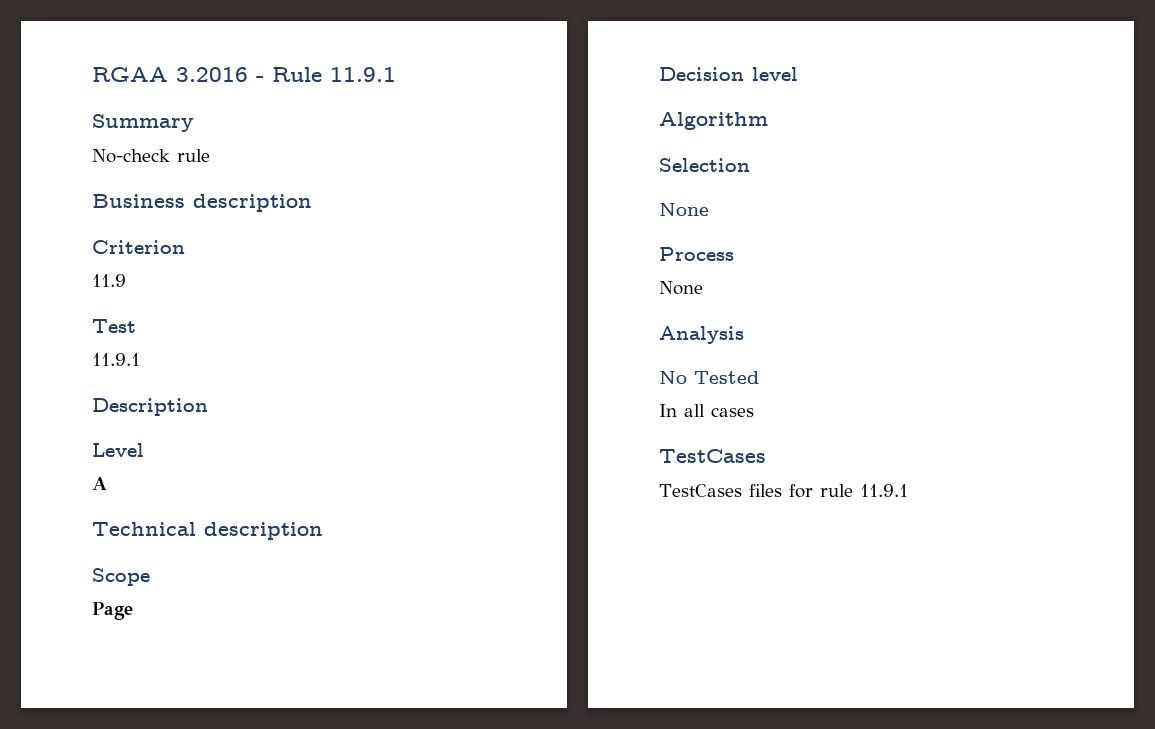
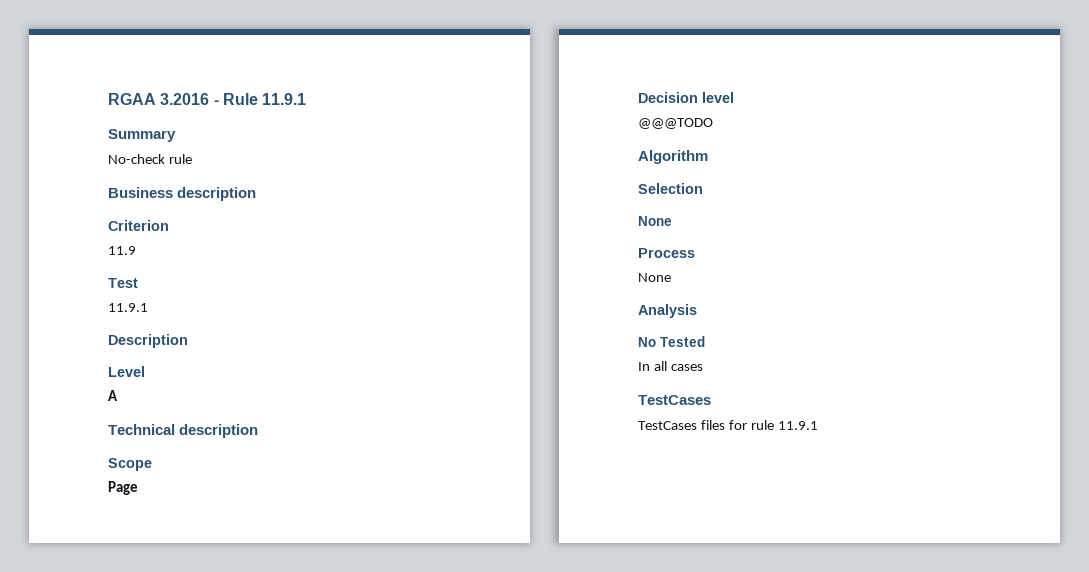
(798, 74) none -> [638,118,713,129] // @@@TODO

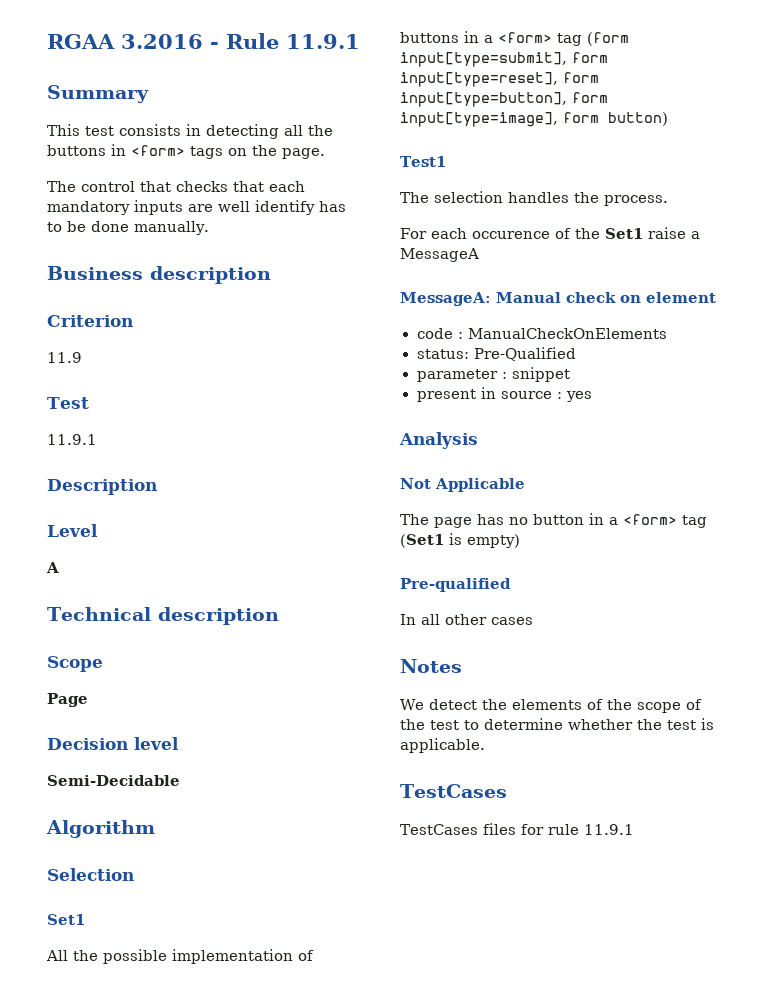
[108,154,192,164] No-check rule -> [47,124,333,139] [47,144,325,159] [47,181,305,192] [47,200,346,215] [47,221,209,235] This test consists in detecting all the buttons in <form> tags on the page. // The control that checks that each mandatory inputs are well identify has to be done manually.
[638,118,713,129] @@@TODO -> [47,775,180,786] Semi-Decidable
[638,216,672,226] [638,248,695,258] [638,273,671,282] [638,304,697,318] [638,336,705,347] None // Process // None // Analysis // No Tested -> [47,914,85,925] [46,949,314,964] [400,31,629,46] [400,52,608,67] [400,72,599,87] [400,92,608,107] [400,112,668,127] [400,156,446,167] [400,191,668,206] [400,227,700,239] [400,248,479,262] [400,292,716,306] [416,328,667,339] [416,347,576,361] [416,367,570,382] [416,387,592,402] [399,432,478,449] [400,478,525,492] [400,513,707,528] [400,533,520,548] [400,578,511,592] Set1 // All the possible implementation of buttons in a <form> tag (form input[type=submit], form input[type=reset], form input[type=button], form input[type=image], form button) // Test1 // The selection handles the process. // For each occurence of the Set1 raise a MessageA // MessageA: Manual check on element // code : ManualCheckOnElements // status: Pre-Qualified // parameter : snippet // present in source : yes // Analysis // Not Applicable // The page has no button in a <form> tag (Set1 is empty) // Pre-qualified
(667, 366) none -> [445,614,487,625] other
(703, 367) none -> [400,659,462,673] [400,699,702,713] [400,718,714,730] [400,738,485,753] // Notes // We detect the elements of the scope of the test to determine whether the test is applicable.

